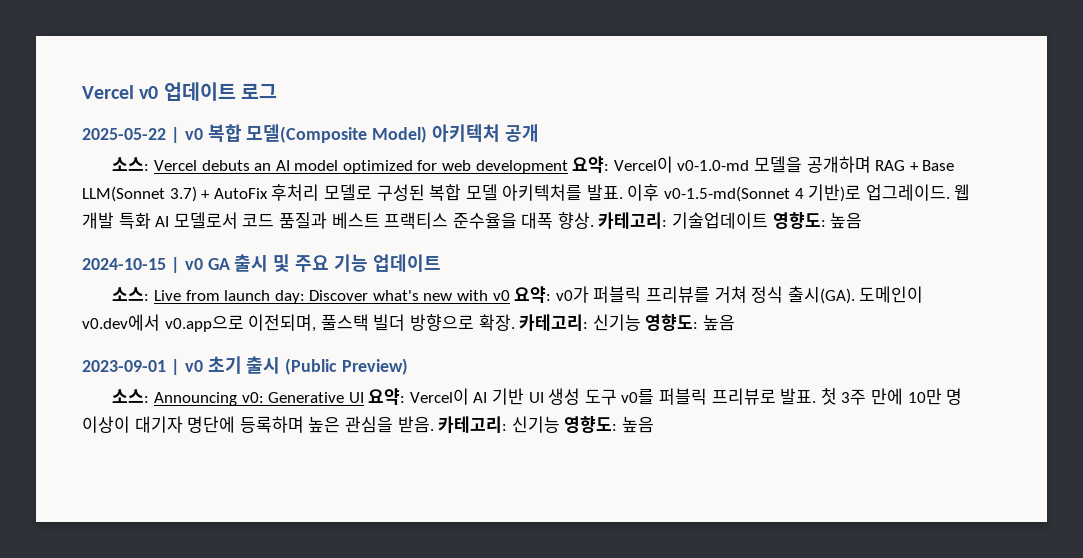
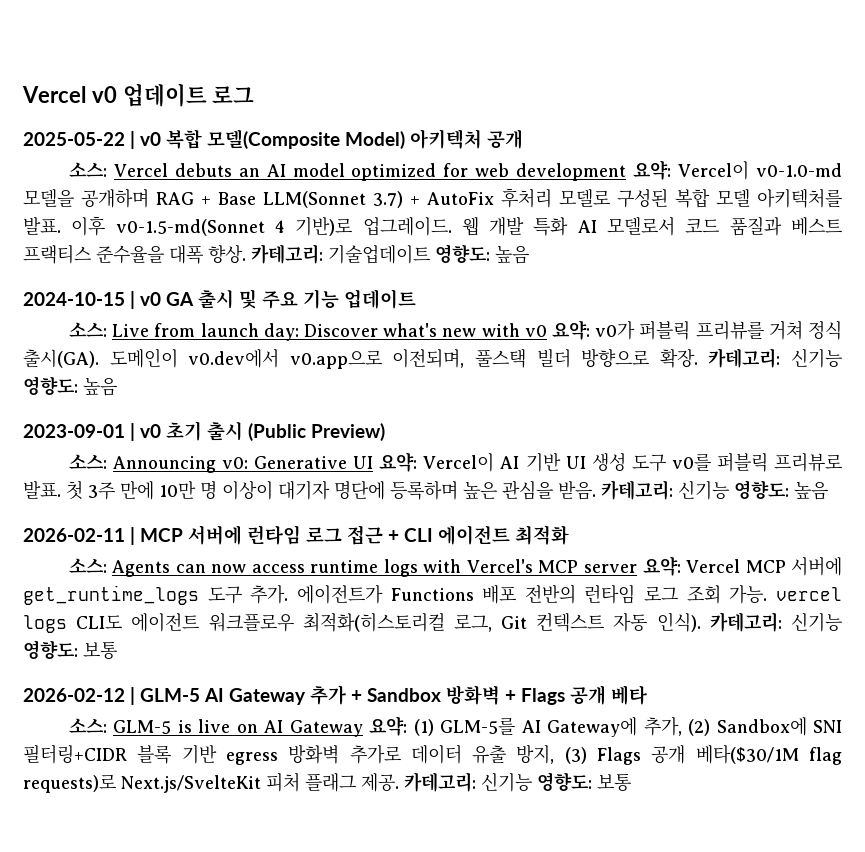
(654, 424) none -> [23,525,569,545] [68,556,843,577] [23,584,842,605] [23,612,842,633] [23,640,117,659] [23,685,647,705] [68,716,842,737] [23,744,842,765] [23,772,631,793] // 2026-02-11 | MCP 서버에 런타임 로그 접근 + CLI 에이전트 최적화 // 소스: Agents can now access runtime logs with Vercel's MCP server 요약: Vercel MCP 서버에 get_runtime_logs 도구 추가. 에이전트가 Functions 배포 전반의 런타임 로그 조회 가능. vercel logs CLI도 에이전트 워크플로우 최적화(히스토리컬 로그, Git 컨텍스트 자동 인식). 카테고리: 신기능 영향도: 보통 // 2026-02-12 | GLM-5 AI Gateway 추가 + Sandbox 방화벽 + Flags 공개 베타 // 소스: GLM-5 is live on AI Gateway 요약: (1) GLM-5를 AI Gateway에 추가, (2) Sandbox에 SNI 필터링+CIDR 블록 기반 egress 방화벽 추가로 데이터 유출 방지, (3) Flags 공개 베타($30/1M flag requests)로 Next.js/SvelteKit 피처 플래그 제공. 카테고리: 신기능 영향도: 보통

